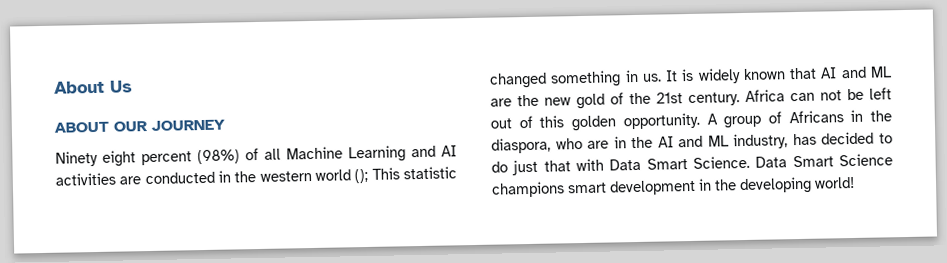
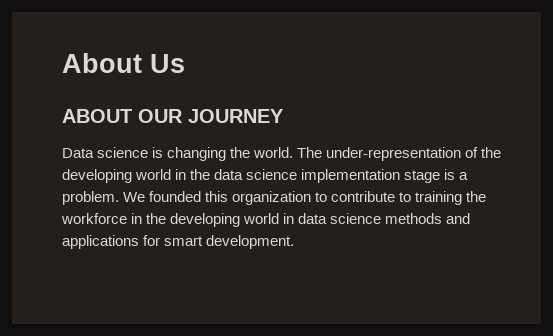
[55,145,457,167] [55,166,457,186] [489,66,892,89] [490,87,892,110] [490,109,892,132] [491,131,893,154] [491,153,893,176] [491,176,855,198] Ninety eight percent (98%) of all Machine Learning and AI activities are conducted in the western world (); This statistic changed something in us. It is widely known that AI and ML are the new gold of the 21st century. Africa can not be left out of this golden opportunity. A group of Africans in the diaspora, who are in the AI and ML industry, has decided to do just that with Data Smart Science. Data Smart Science champions smart development in the developing world! -> [62,147,502,161] [62,169,469,183] [62,191,487,205] [61,213,471,227] [62,235,295,249] Data science is changing the world. The under-representation of the developing world in the data science implementation stage is a problem. We founded this organization to contribute to training the workforce in the developing world in data science methods and applications for smart development.

